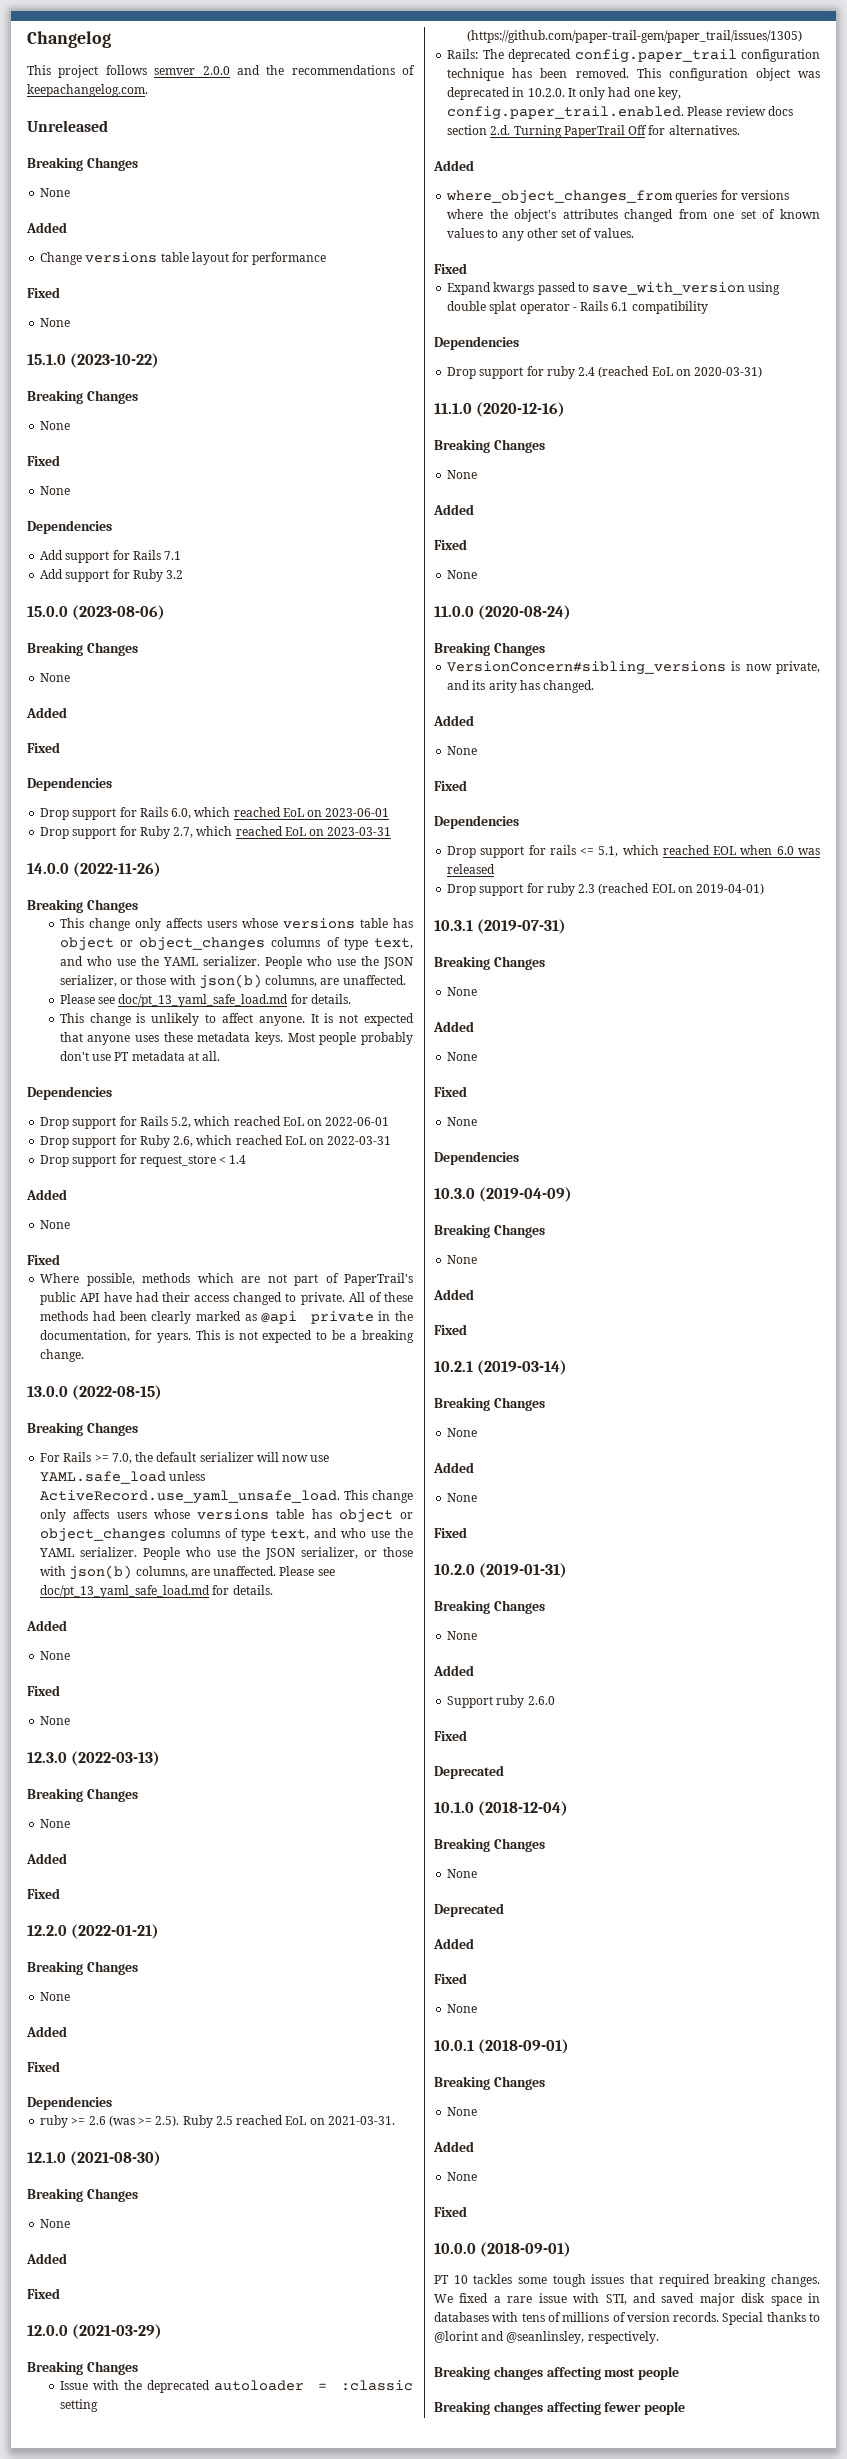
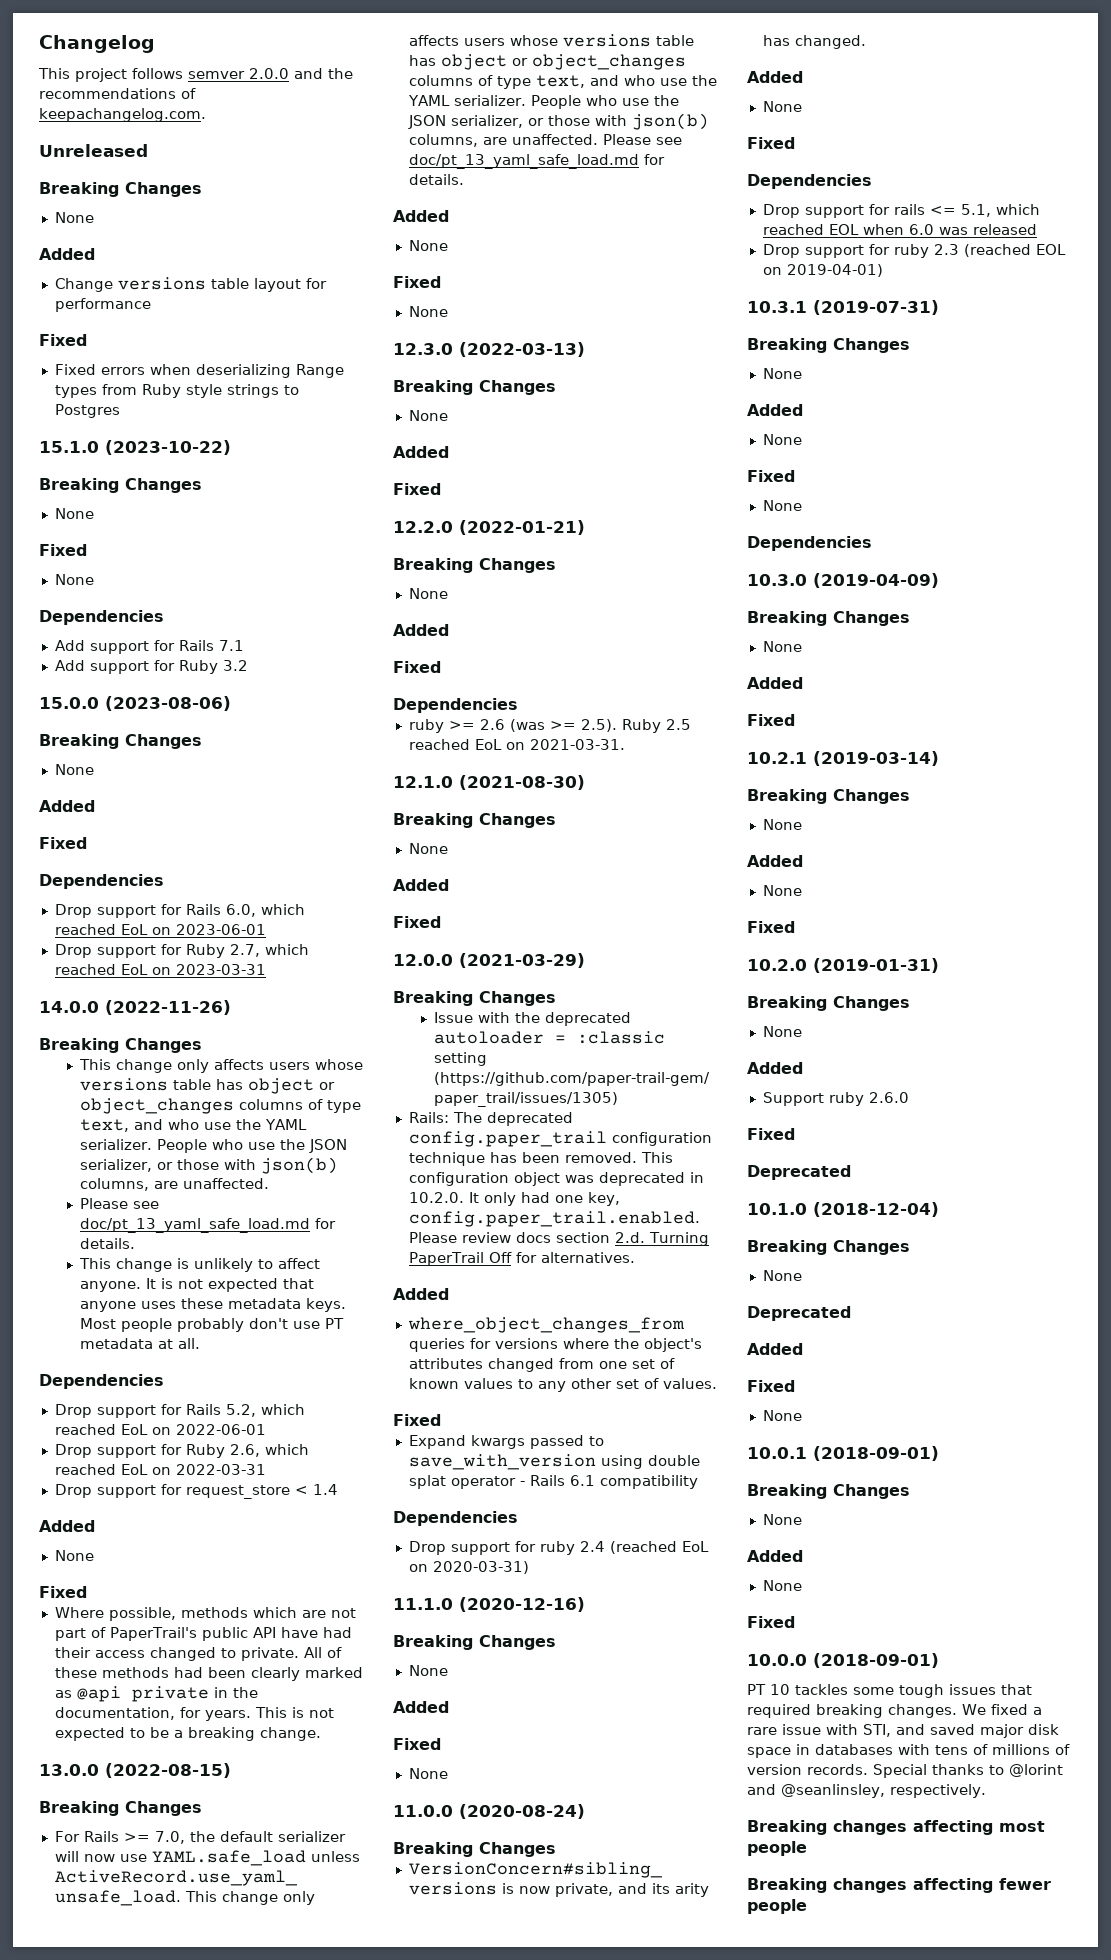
[40,318,71,327] // None -> [54,364,344,378] [54,384,299,398] [54,404,120,418] // Fixed errors when deserializing Range types from Ruby style strings to Postgres

